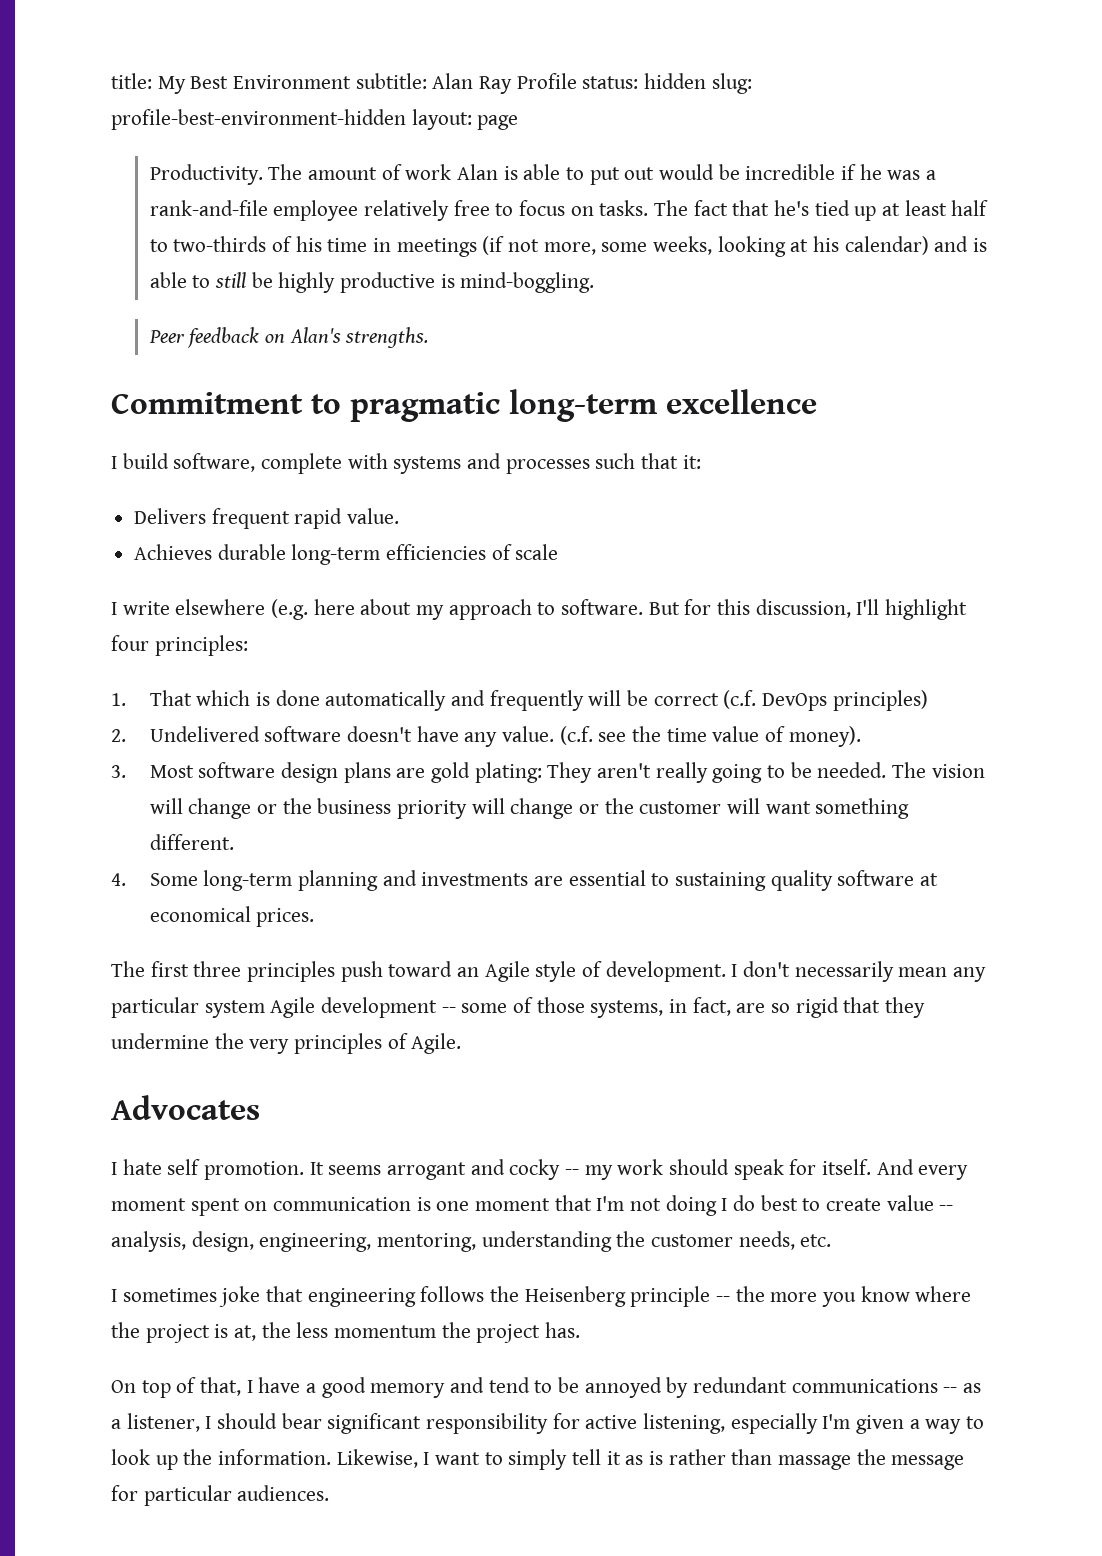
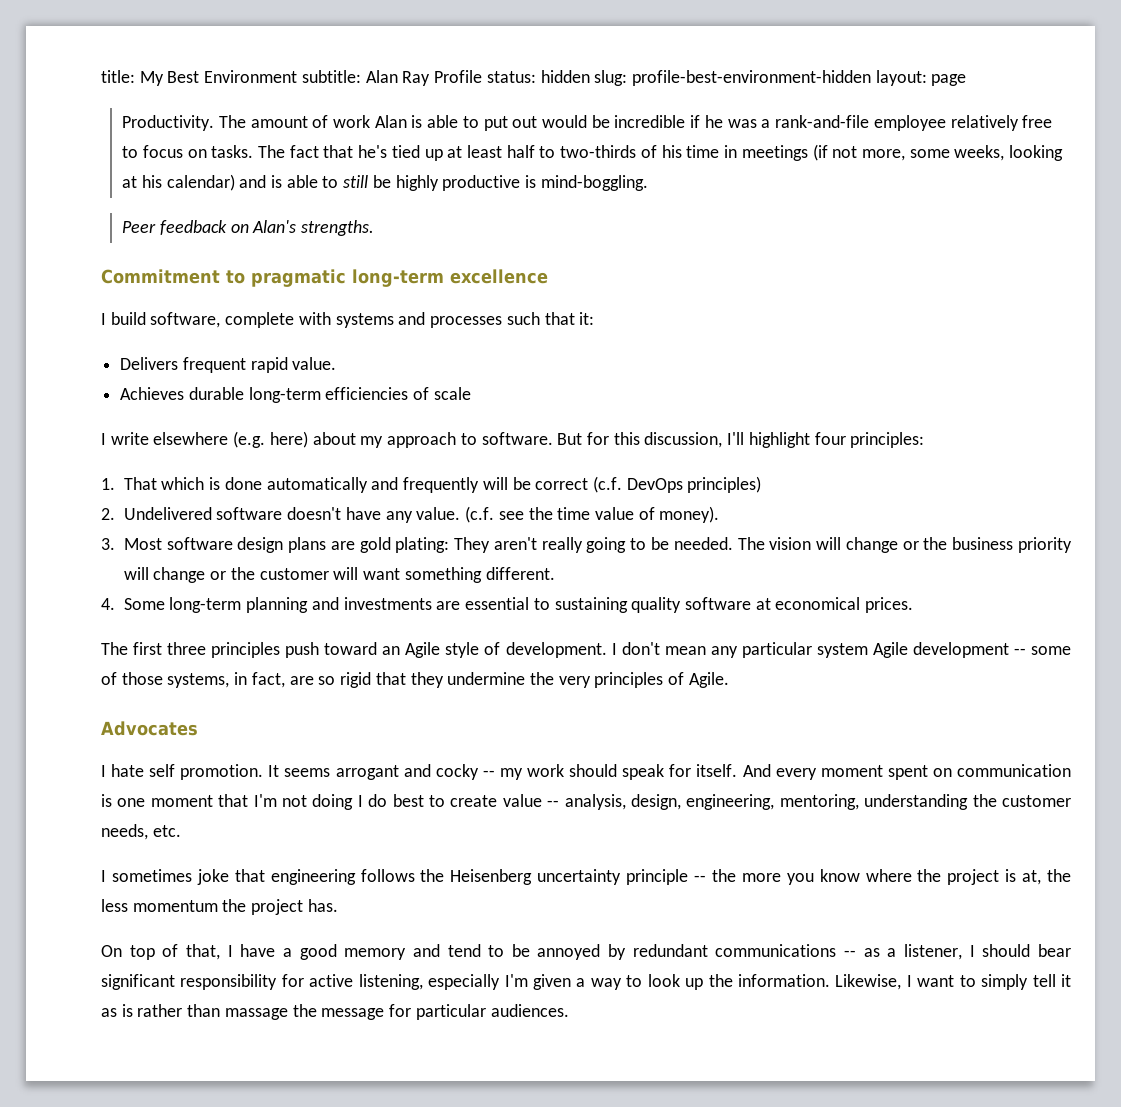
[313,599,355,615] here -> [269,431,308,448] here)
[794,961,894,982] necessarily -> (660, 648) none
(626, 1296) none -> [537,869,622,885] uncertainty

